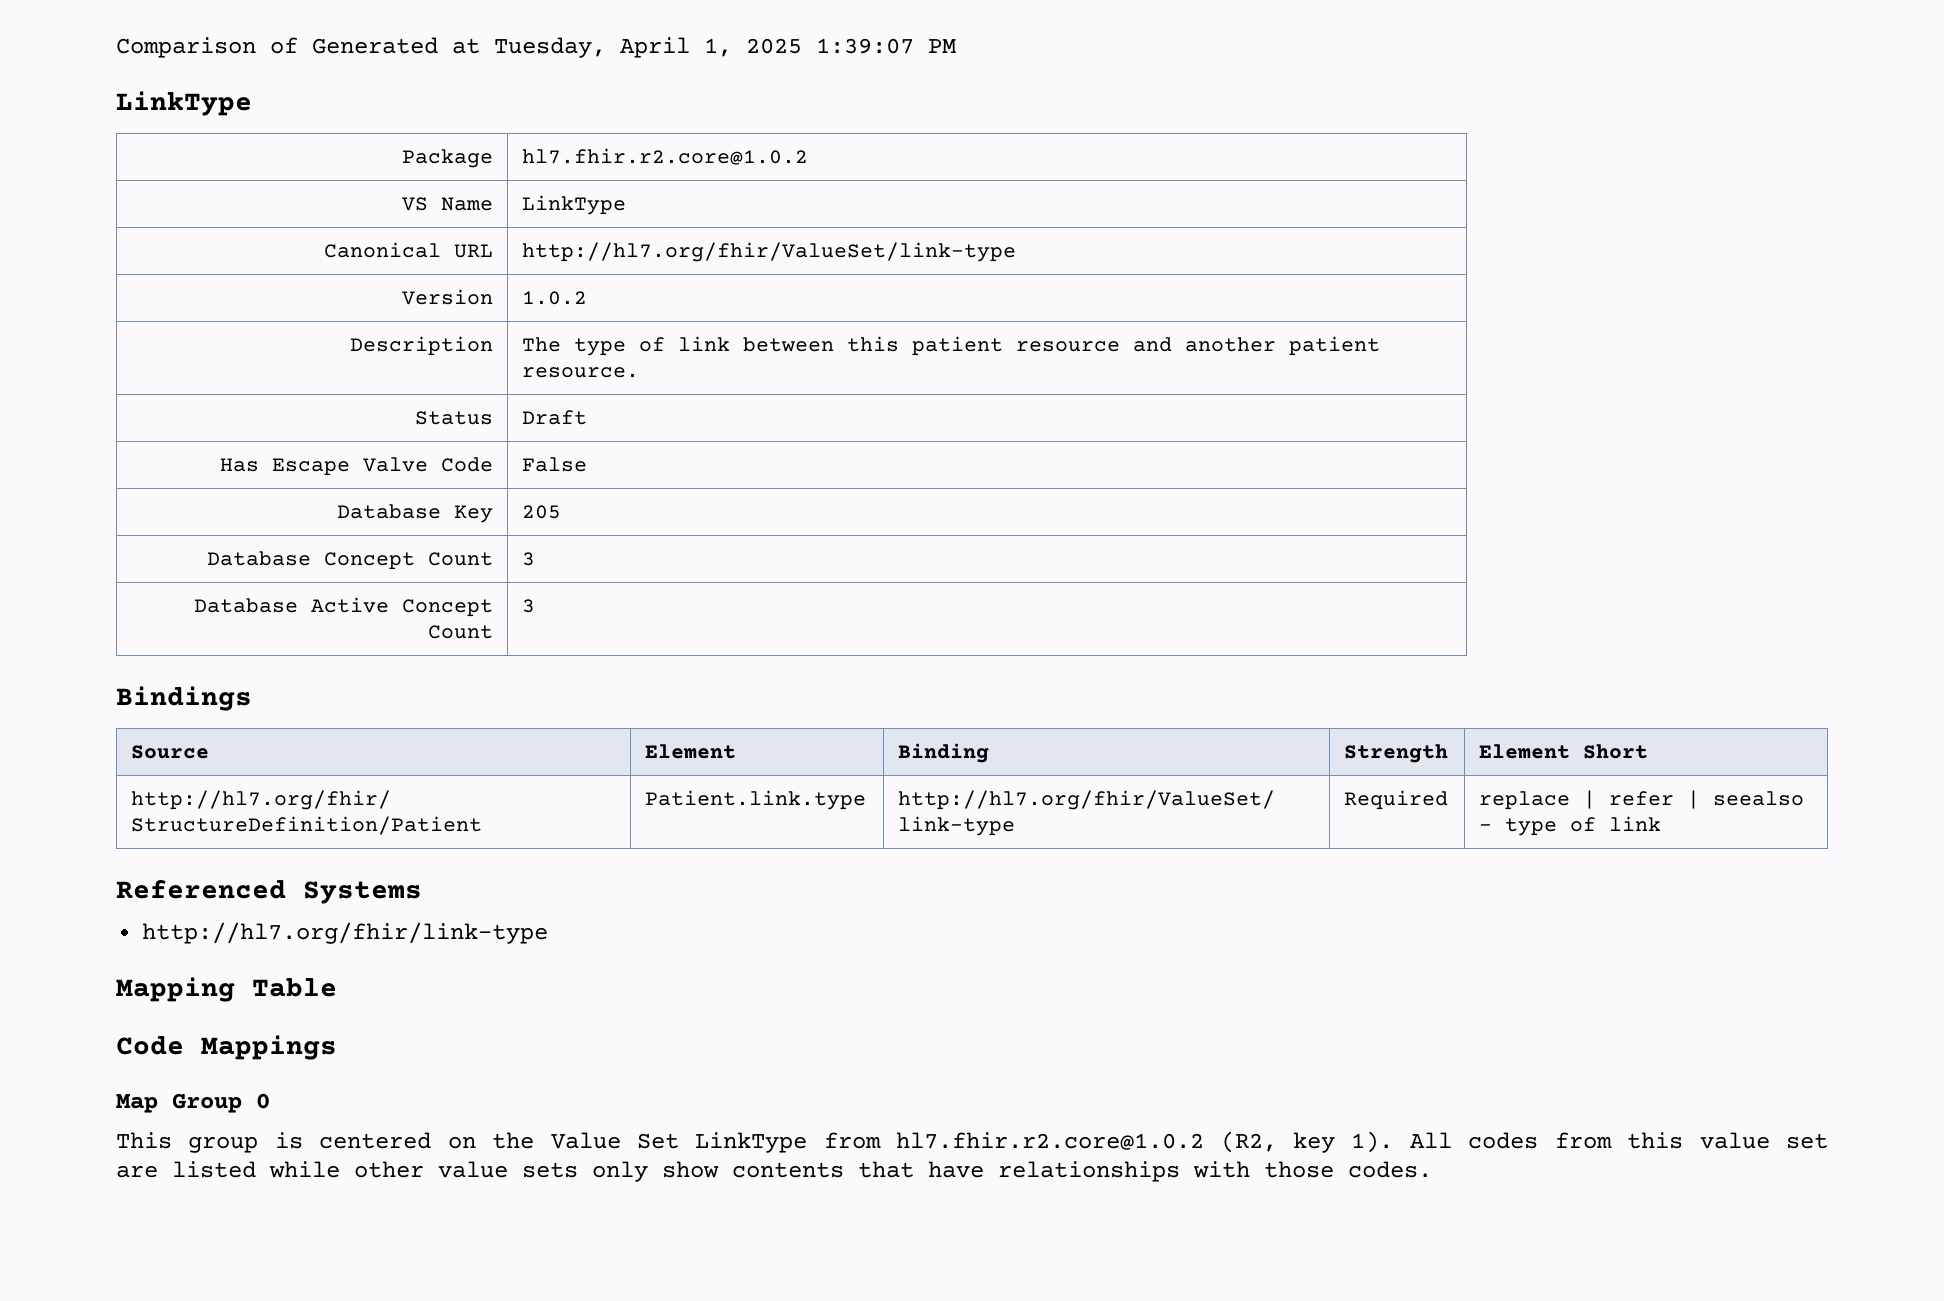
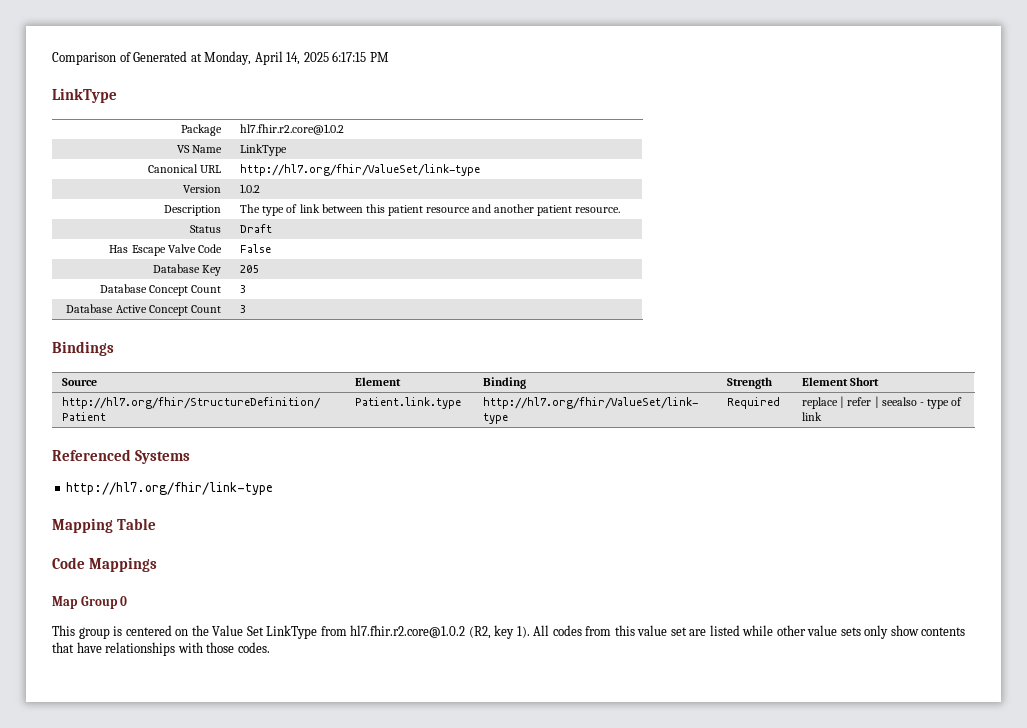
[494,37,914,58] Tuesday, April 1, 2025 1:39:07 -> [204,51,367,65] Monday, April 14, 2025 6:17:15

